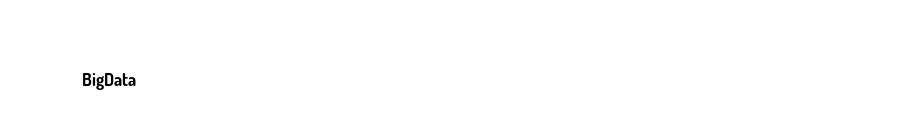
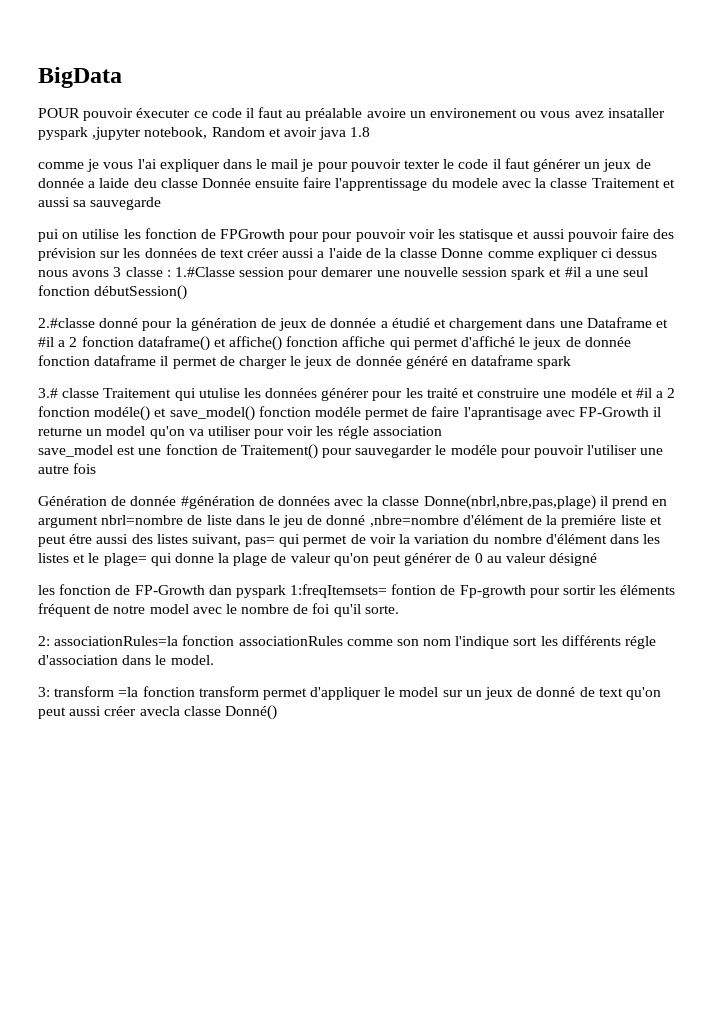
(136, 81) none -> [38,107,665,121] [38,127,371,140] [38,158,651,172] [38,177,675,191] [38,197,162,210] [38,228,675,242] [38,248,658,261] [38,267,649,280] [38,285,188,300] [38,317,668,331] [38,336,631,351] [38,355,572,369] [38,388,676,401] [38,406,662,421] [38,426,442,439] [38,444,664,459] [38,463,97,474] [38,495,668,510] [38,515,662,528] [38,534,661,547] [38,553,598,566] [38,584,676,598] [38,603,399,617] [38,635,657,649] [38,655,214,665] [38,686,661,700] [38,705,277,720] // POUR pouvoir éxecuter ce code il faut au préalable avoire un environement ou vous avez insataller pyspark ,jupyter notebook, Random et avoir java 1.8 // comme je vous l'ai expliquer dans le mail je pour pouvoir texter le code il faut générer un jeux de donnée a laide deu classe Donnée ensuite faire l'apprentissage du modele avec la classe Traitement et aussi sa sauvegarde // pui on utilise les fonction de FPGrowth pour pour pouvoir voir les statisque et aussi pouvoir faire des prévision sur les données de text créer aussi a l'aide de la classe Donne comme expliquer ci dessus nous avons 3 classe : 1.#Classe session pour demarer une nouvelle session spark et #il a une seul fonction débutSession() // 2.#classe donné pour la génération de jeux de donnée a étudié et chargement dans une Dataframe et #il a 2 fonction dataframe() et affiche() fonction affiche qui permet d'affiché le jeux de donnée fonction dataframe il permet de charger le jeux de donnée généré en dataframe spark // 3.# classe Traitement qui utulise les données générer pour les traité et construire une modéle et #il a 2 fonction modéle() et save_model() fonction modéle permet de faire l'aprantisage avec FP-Growth il returne un model qu'on va utiliser pour voir les régle association // save_model est une fonction de Traitement() pour sauvegarder le modéle pour pouvoir l'utiliser une autre fois // Génération de donnée #génération de données avec la classe Donne(nbrl,nbre,pas,plage) il prend en argument nbrl=nombre de liste dans le jeu de donné ,nbre=nombre d'élément de la premiére liste et peut étre aussi des listes suivant, pas= qui permet de voir la variation du nombre d'élément dans les listes et le plage= qui donne la plage de valeur qu'on peut générer de 0 au valeur désigné // les fonction de FP-Growth dan pyspark 1:freqItemsets= fontion de Fp-growth pour sortir les éléments fréquent de notre model avec le nombre de foi qu'il sorte. // 2: associationRules=la fonction associationRules comme son nom l'indique sort les différents régle d'association dans le model. // 3: transform =la fonction transform permet d'appliquer le model sur un jeux de donné de text qu'on peut aussi créer avecla classe Donné()

